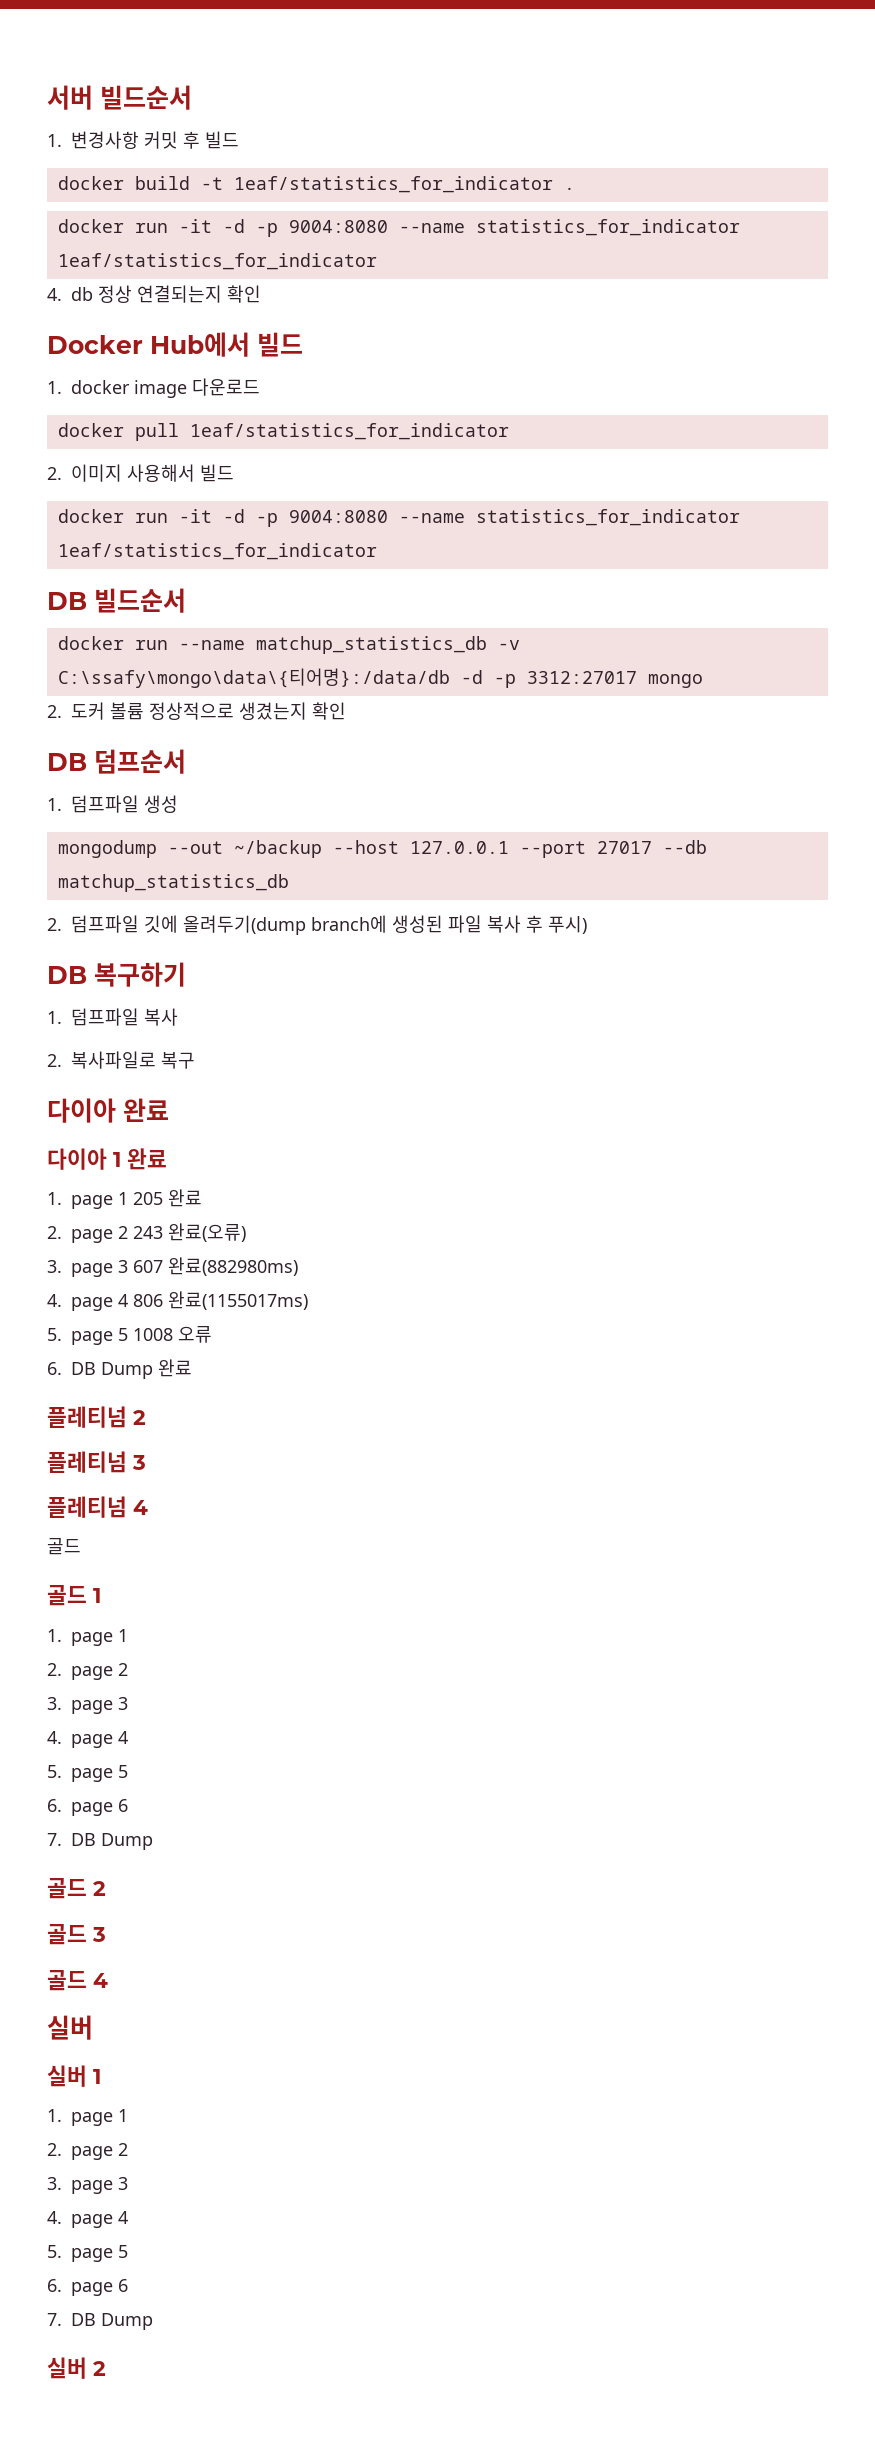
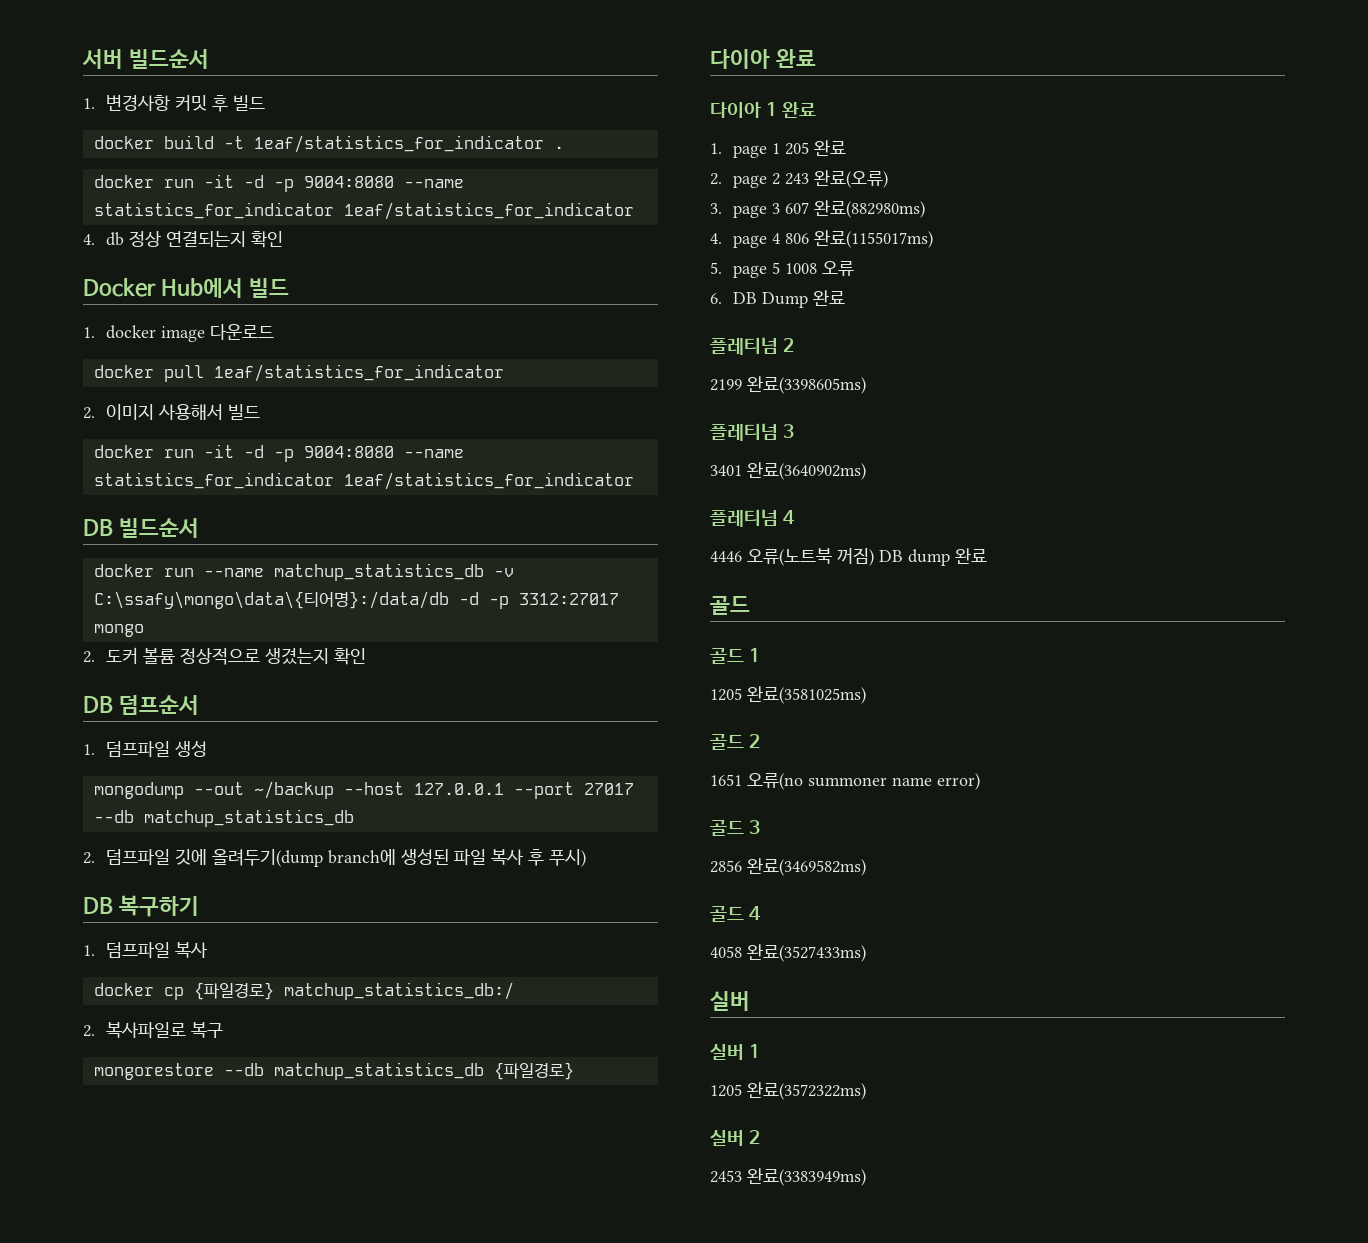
(178, 1017) none -> [93,982,514,1000] // docker cp {파일경로} matchup_statistics_db:/
(195, 1060) none -> [93,1062,574,1080] // mongorestore --db matchup_statistics_db {파일경로}
(146, 1417) none -> [710,376,866,394] // 2199 완료(3398605ms)
(146, 1462) none -> [710,462,866,480] // 3401 완료(3640902ms)
[47,1538,81,1555] [47,1585,101,1606] [47,1629,128,1646] [47,1663,128,1680] [47,1697,128,1714] [47,1731,128,1748] [47,1765,128,1782] [47,1799,128,1816] [47,1833,153,1850] [47,1878,106,1899] 골드 // 골드 1 // 1. page 1 // 2. page 2 // 3. page 3 // 4. page 4 // 5. page 5 // 6. page 6 // 7. DB Dump // 골드 2 -> [710,548,987,566] [710,596,750,615] [710,648,761,664] [710,686,866,704] [710,734,761,750] [710,773,980,790] 4446 오류(노트북 꺼짐) DB dump 완료 // 골드 // 골드 1 // 1205 완료(3581025ms) // 골드 2 // 1651 오류(no summoner name error)
(106, 1934) none -> [710,858,866,876] // 2856 완료(3469582ms)
(108, 1980) none -> [710,944,866,962] // 4058 완료(3527433ms)
[47,2109,128,2126] [47,2143,128,2160] [47,2177,128,2194] [47,2211,128,2228] [47,2245,128,2262] [47,2279,128,2296] [47,2313,153,2330] 1. page 1 // 2. page 2 // 3. page 3 // 4. page 4 // 5. page 5 // 6. page 6 // 7. DB Dump -> [710,1082,866,1100] 1205 완료(3572322ms)
(106, 2368) none -> [710,1168,866,1186] // 2453 완료(3383949ms)

